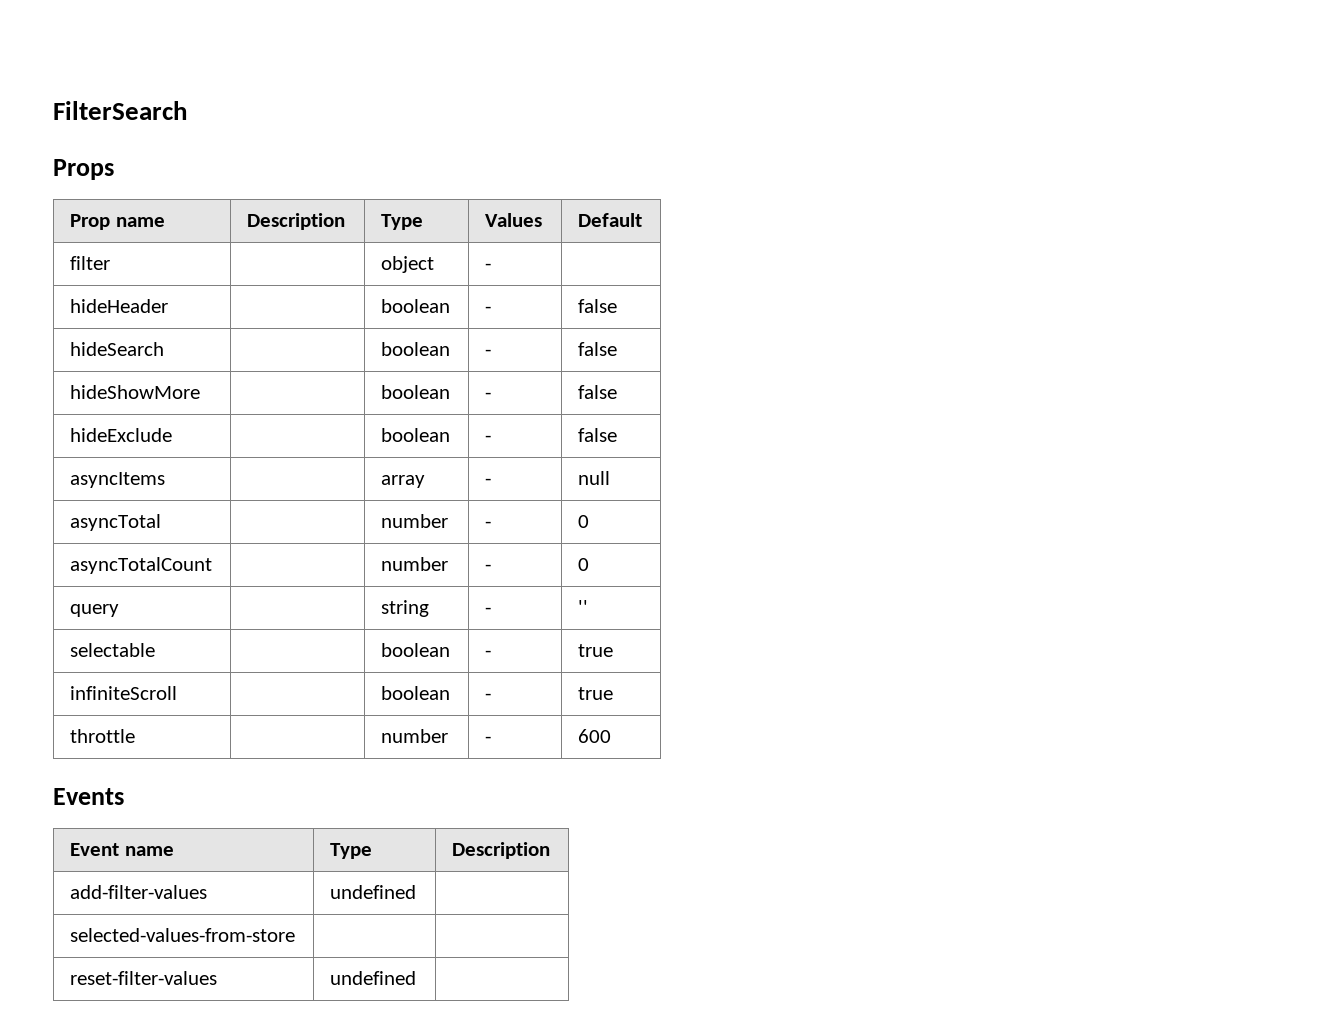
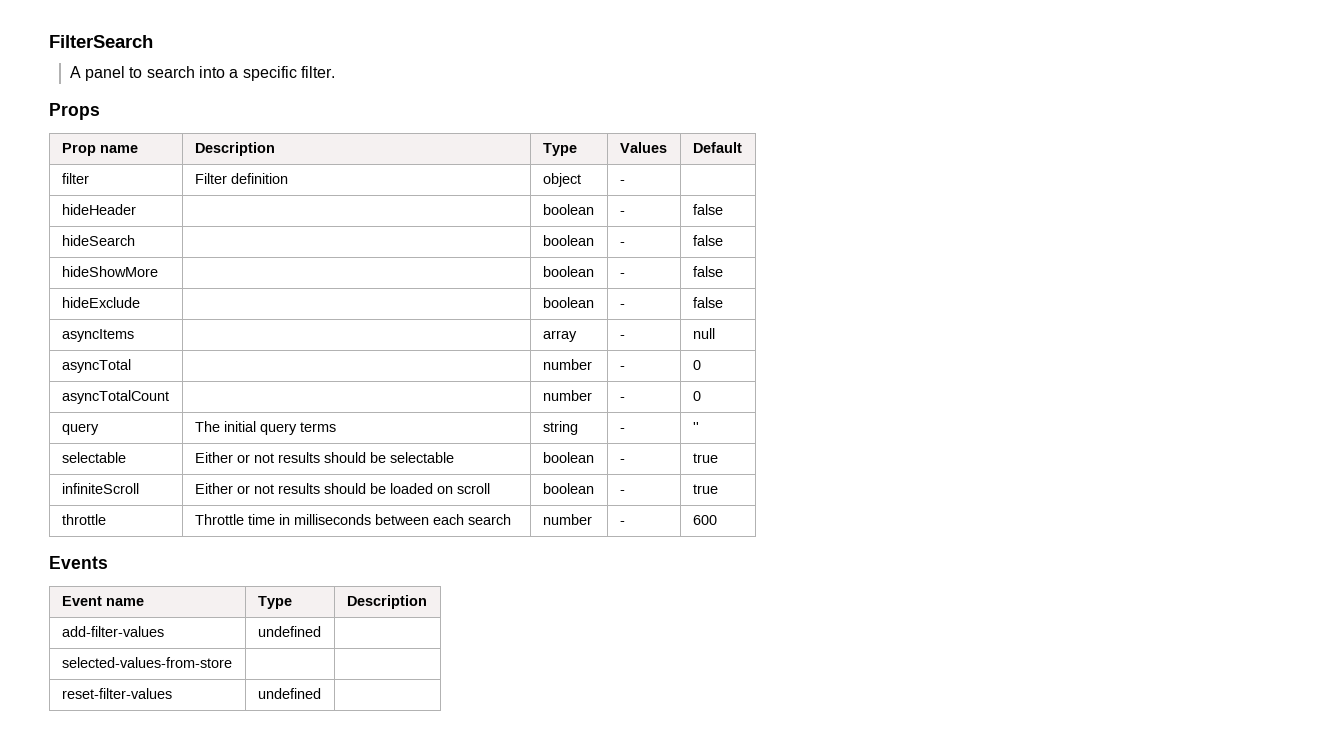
(187, 110) none -> [69,66,335,81] // A panel to search into a specific filter.
(111, 263) none -> [194,173,288,184] Filter definition
(120, 610) none -> [194,421,336,435] The initial query terms
[381,643,451,657] [485,650,492,657] [578,644,614,657] [70,686,178,700] [381,686,451,700] [485,693,492,700] [578,687,614,700] [70,729,136,743] | boolean | - | true // infiniteScroll | | boolean | - | true // throttle | -> [194,452,454,463] [542,452,594,463] [619,459,625,463] [692,453,718,463] [61,483,139,494] [194,483,490,494] [542,483,594,494] [619,490,625,494] [692,484,718,494] [61,514,106,525] [194,514,511,525] Either or not results should be selectable | boolean | - | true // infiniteScroll | Either or not results should be loaded on scroll | boolean | - | true // throttle | Throttle time in milliseconds between each search

